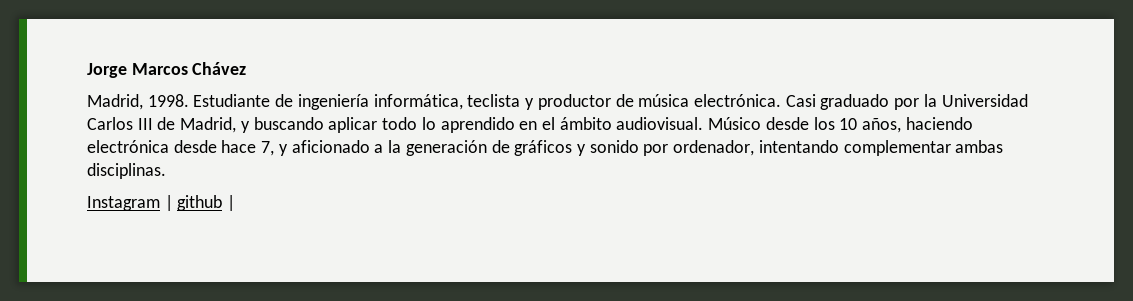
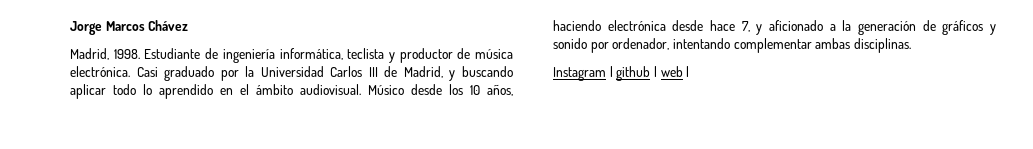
(236, 203) none -> [660,66,690,77] web |

